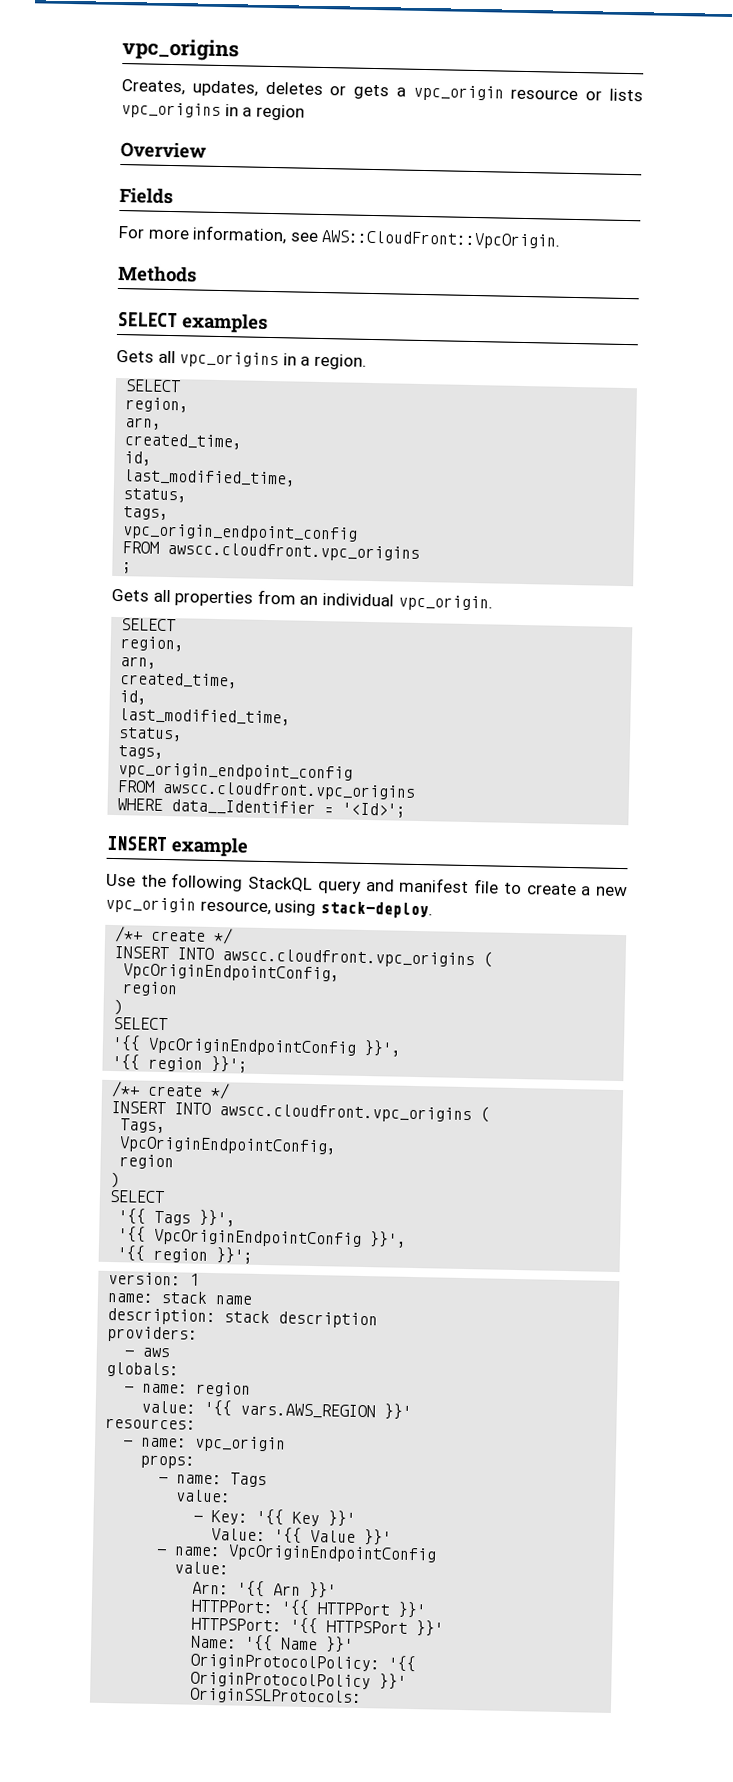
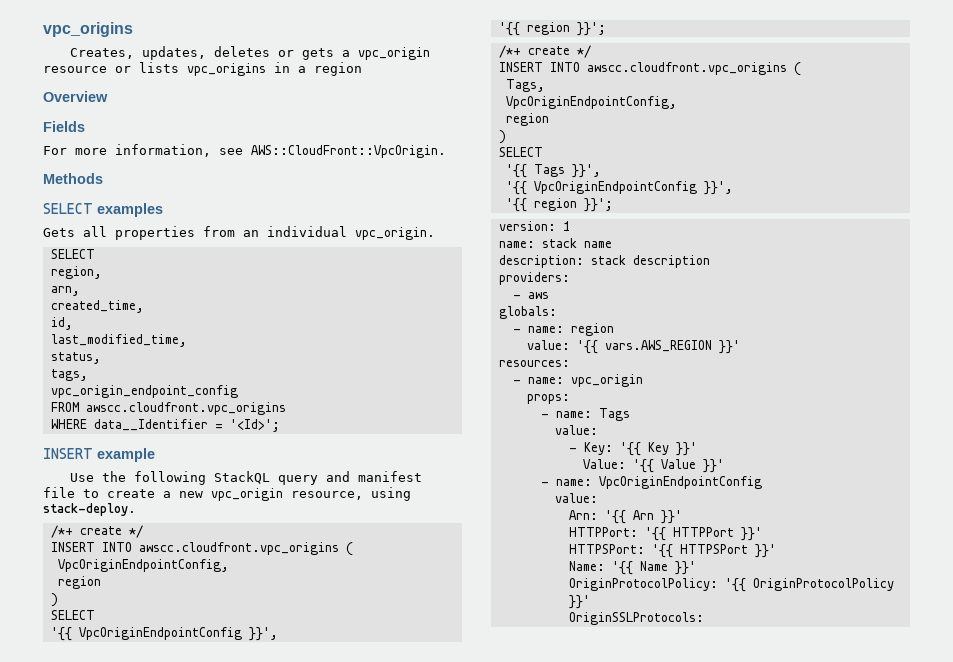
[116,349,367,370] [125,379,182,393] [125,397,190,413] [125,417,163,430] [124,433,243,450] [124,451,153,466] [123,469,297,487] [123,488,188,503] [123,506,170,521] [122,523,359,543] [122,541,421,563] [122,562,133,574] // Gets all vpc_origins in a region. // SELECT // region, // arn, // created_time, // id, // last_modified_time, // status, // tags, // vpc_origin_endpoint_config // FROM awscc.cloudfront.vpc_origins // ; -> (163, 210) none

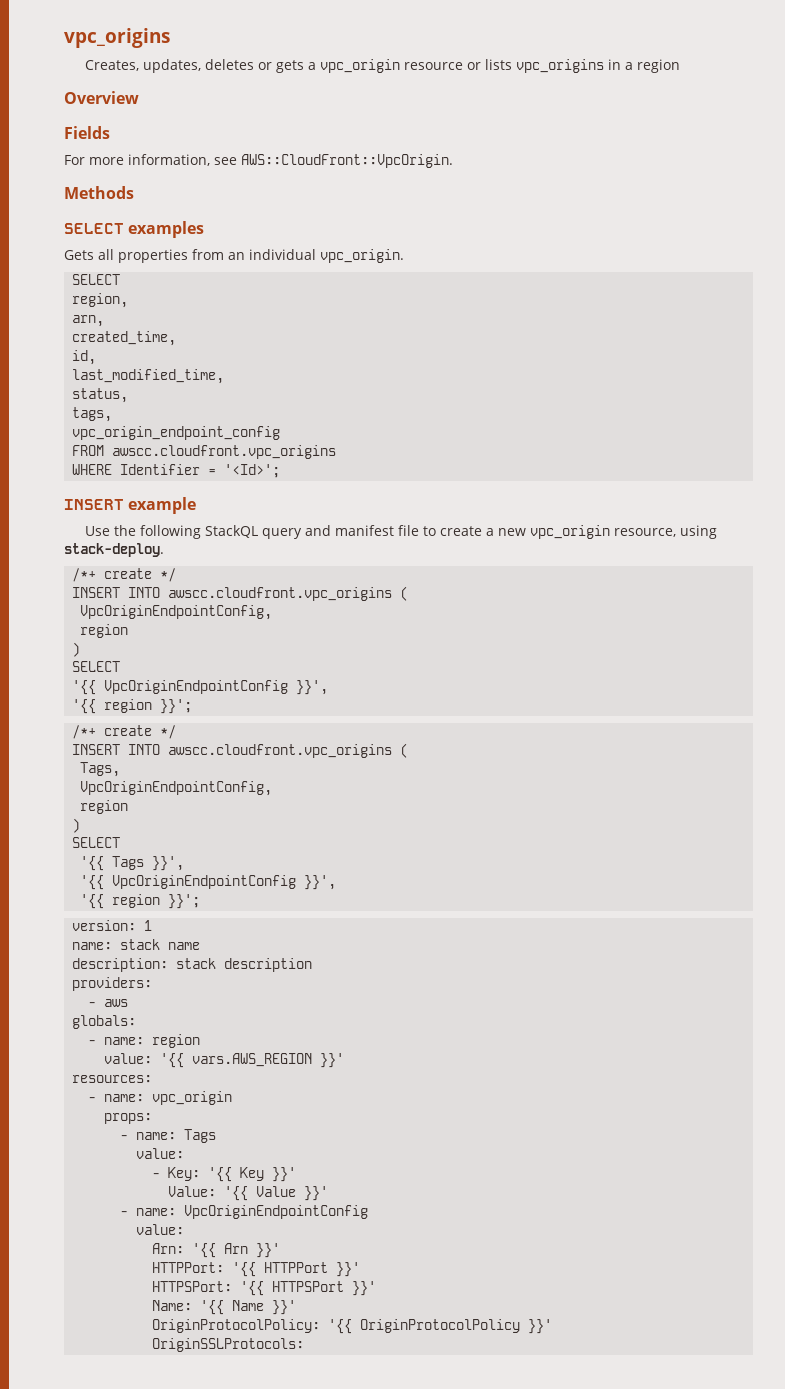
[93,419,208,431] data__Identifier -> [120,464,201,475] Identifier

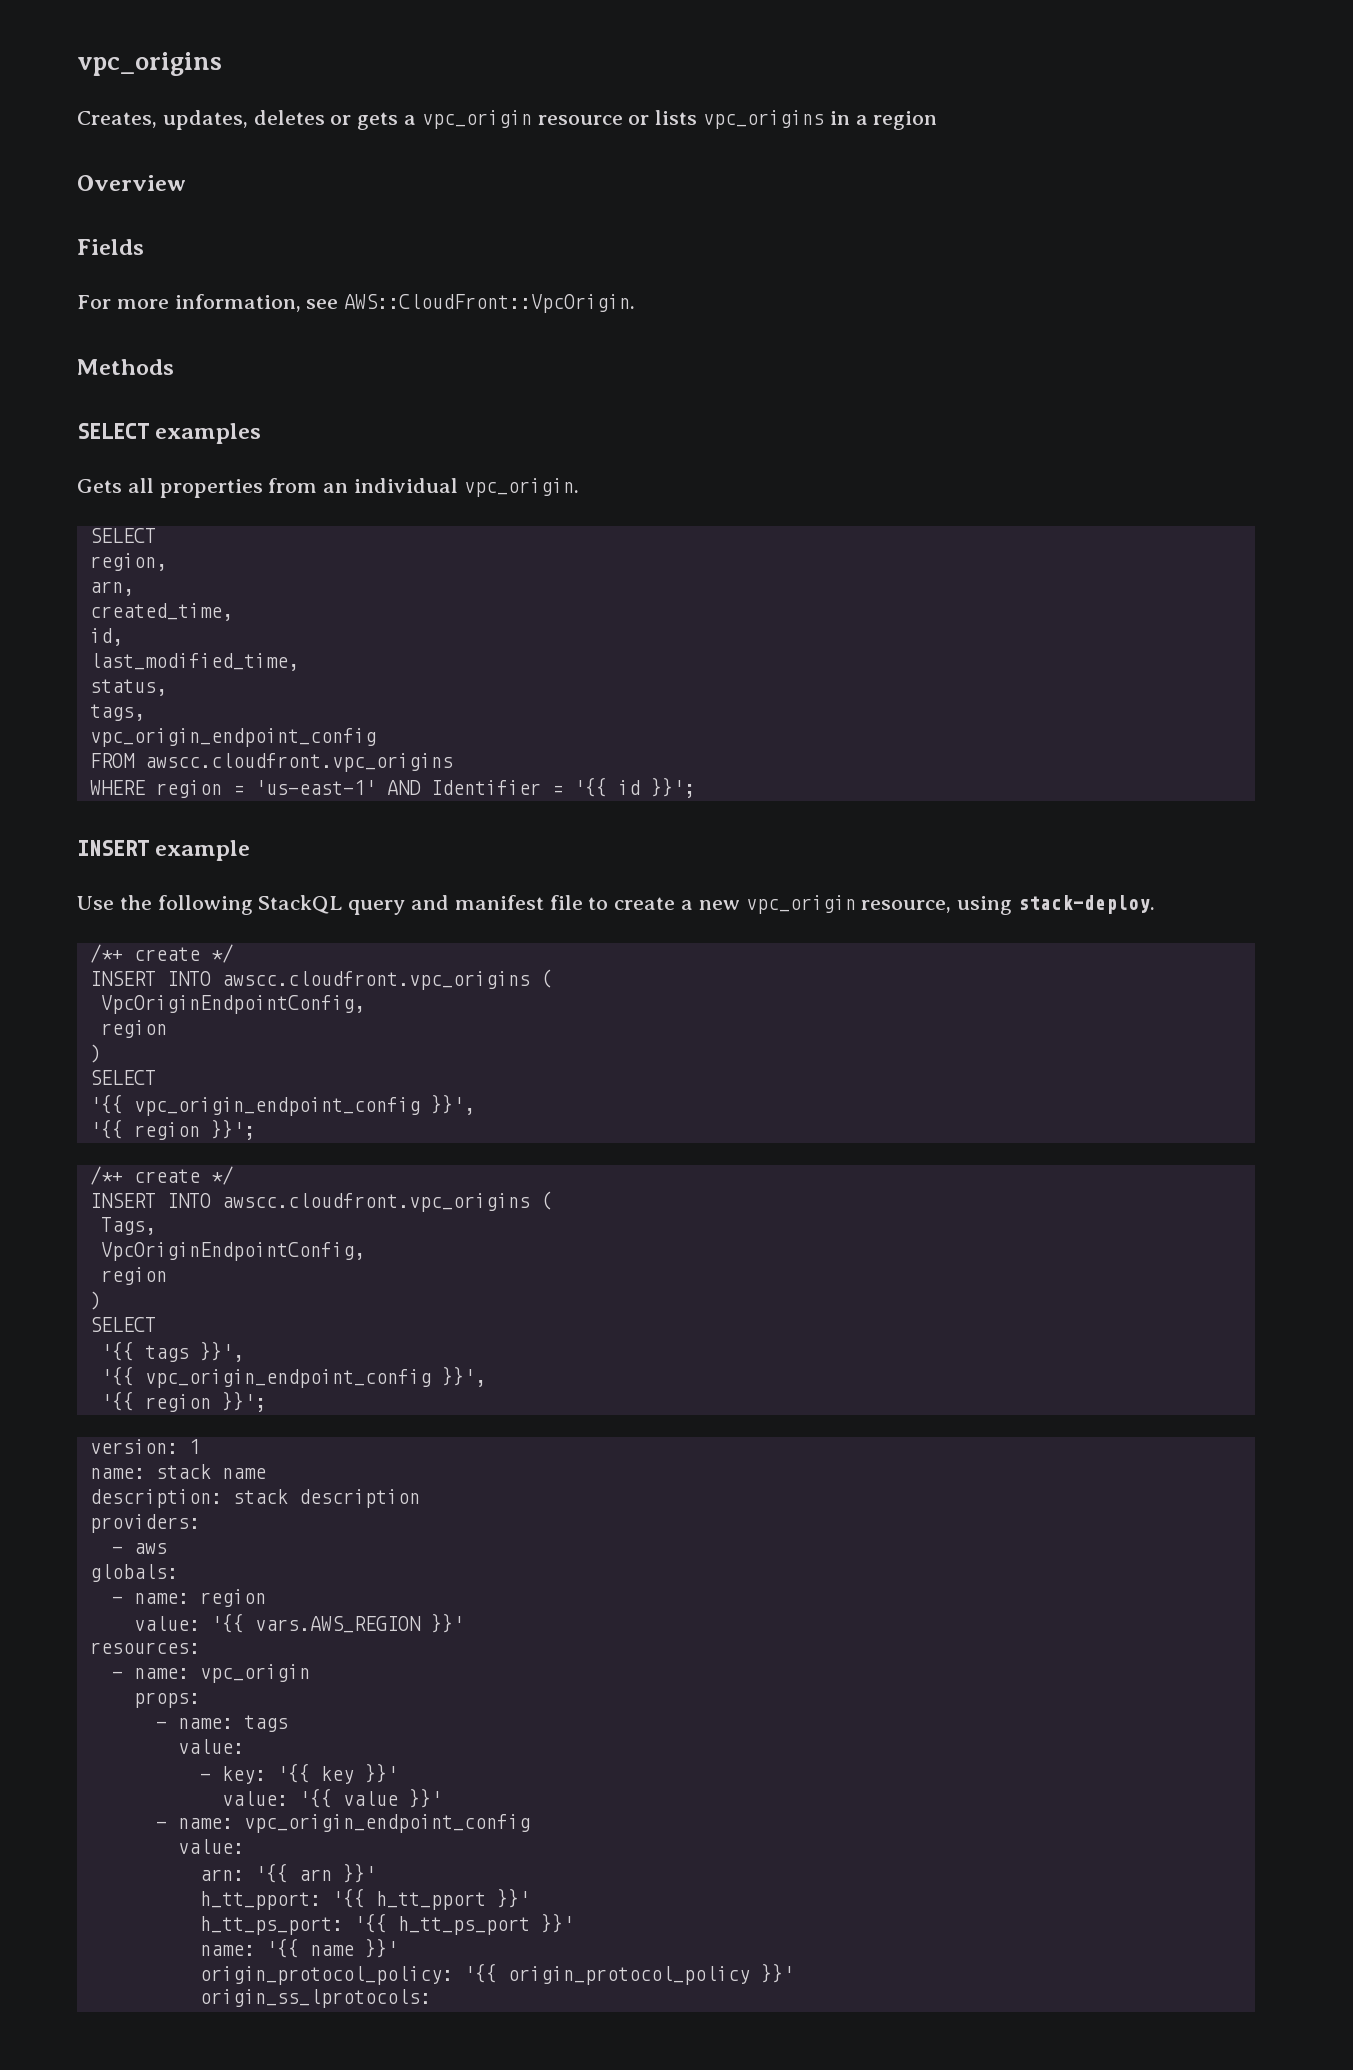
[120,464,281,478] Identifier = '<Id>'; -> [155,777,695,798] region = 'us-east-1' AND Identifier = '{{ id }}';
[104,680,289,694] VpcOriginEndpointConfig -> [133,1097,420,1116] vpc_origin_endpoint_config
[112,856,185,871] [80,875,297,890] Tags }}', // '{{ VpcOriginEndpointConfig -> [144,1341,244,1362] [100,1366,431,1388] tags }}', // '{{ vpc_origin_endpoint_config
[184,1129,217,1143] Tags -> [243,1715,288,1732] tags
[168,1167,297,1182] [168,1186,297,1201] Key: '{{ Key }}' // Value: '{{ Value -> [221,1763,398,1784] [221,1788,398,1808] key: '{{ key }}' // value: '{{ value
[184,1205,369,1219] [136,1224,185,1235] [152,1243,281,1258] [152,1262,361,1277] [152,1281,377,1296] [152,1300,297,1315] [152,1319,553,1334] [152,1338,305,1352] VpcOriginEndpointConfig // value: // Arn: '{{ Arn }}' // HTTPPort: '{{ HTTPPort }}' // HTTPSPort: '{{ HTTPSPort }}' // Name: '{{ Name }}' // OriginProtocolPolicy: '{{ OriginProtocolPolicy }}' // OriginSSLProtocols: -> [243,1814,530,1833] [177,1839,244,1854] [199,1863,376,1883] [199,1888,530,1910] [199,1913,574,1935] [199,1938,398,1958] [199,1963,794,1985] [199,1989,431,2008] vpc_origin_endpoint_config // value: // arn: '{{ arn }}' // h_tt_pport: '{{ h_tt_pport }}' // h_tt_ps_port: '{{ h_tt_ps_port }}' // name: '{{ name }}' // origin_protocol_policy: '{{ origin_protocol_policy }}' // origin_ss_lprotocols:

